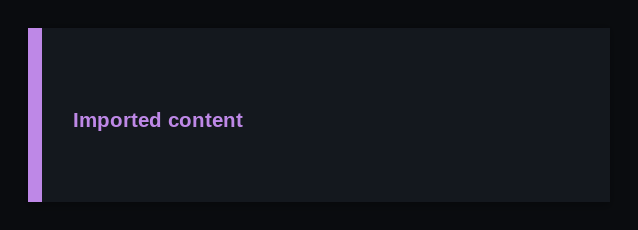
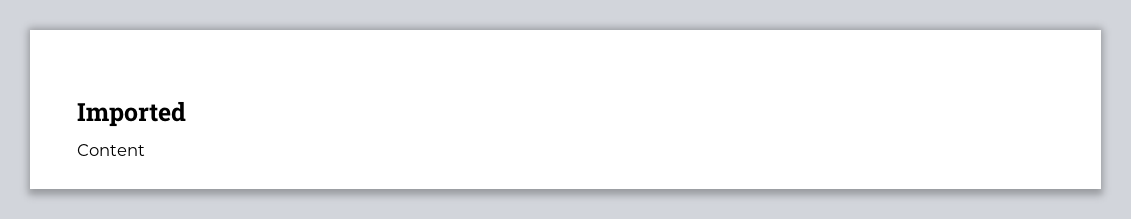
[168,113,243,127] content -> [77,144,145,156] // Content

